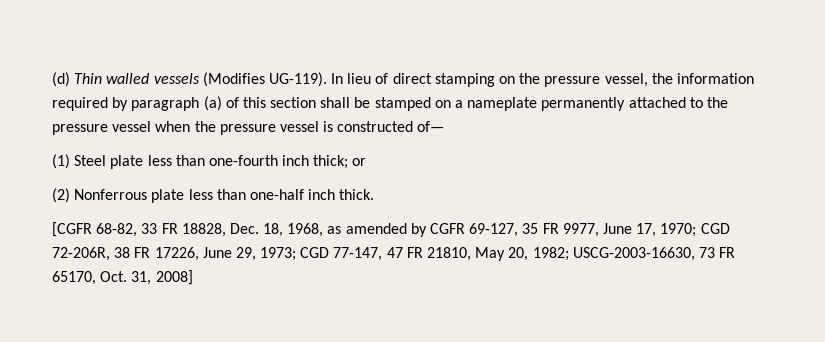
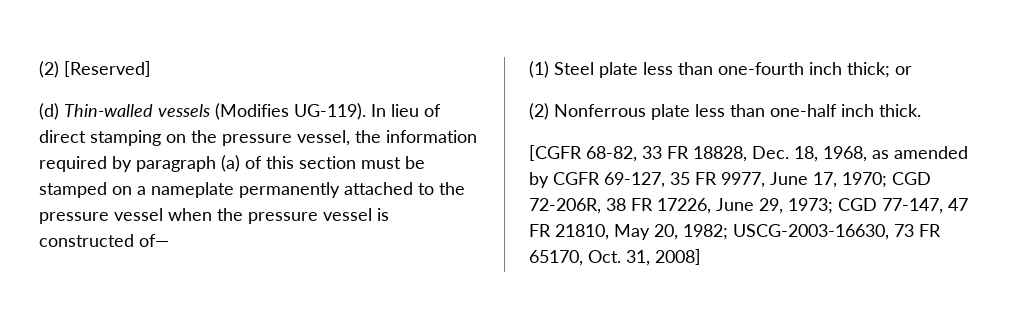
[52,72,150,87] (d) Thin walled -> [39,61,151,78] [39,103,153,120] (2) [Reserved] // (d) Thin-walled
[320,97,351,108] shall -> [361,157,401,169] must

